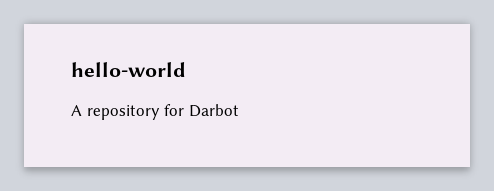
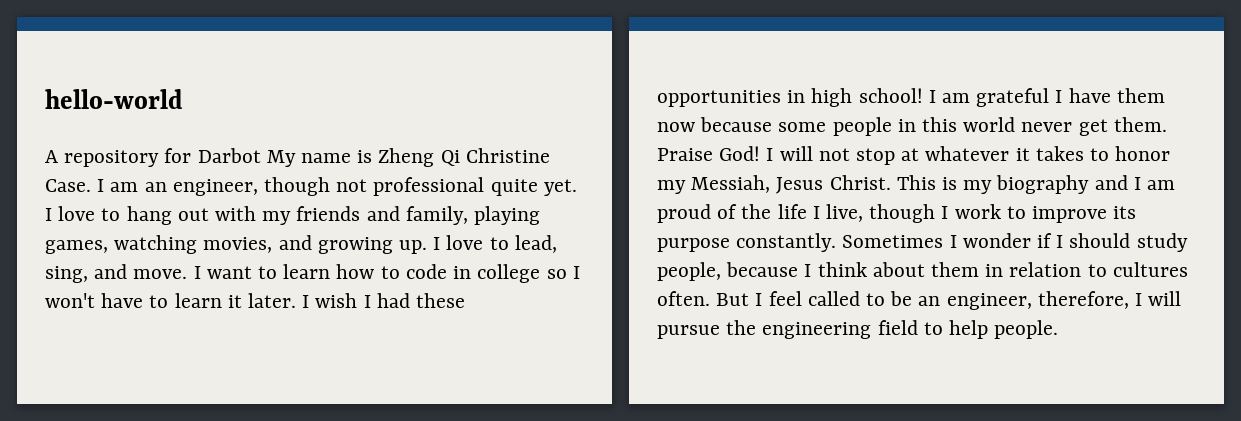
(239, 110) none -> [266,148,550,167] [45,177,577,196] [45,206,541,225] [45,235,557,254] [45,264,580,283] [45,293,466,308] [657,88,1165,107] [657,117,1167,136] [657,146,1171,165] [657,175,1176,194] [657,204,1137,223] [657,233,1188,252] [657,262,1188,281] [657,291,1182,310] [657,320,1059,339] My name is Zheng Qi Christine Case. I am an engineer, though not professional quite yet. I love to hang out with my friends and family, playing games, watching movies, and growing up. I love to lead, sing, and move. I want to learn how to code in college so I won't have to learn it later. I wish I had these opportunities in high school! I am grateful I have them now because some people in this world never get them. Praise God! I will not stop at whatever it takes to honor my Messiah, Jesus Christ. This is my biography and I am proud of the life I live, though I work to improve its purpose constantly. Sometimes I wonder if I should study people, because I think about them in relation to cultures often. But I feel called to be an engineer, therefore, I will pursue the engineering field to help people.

